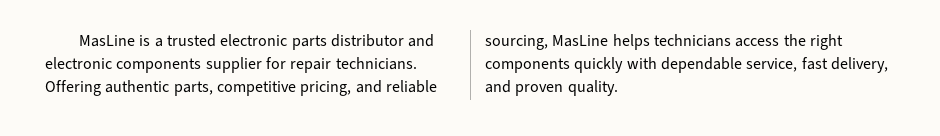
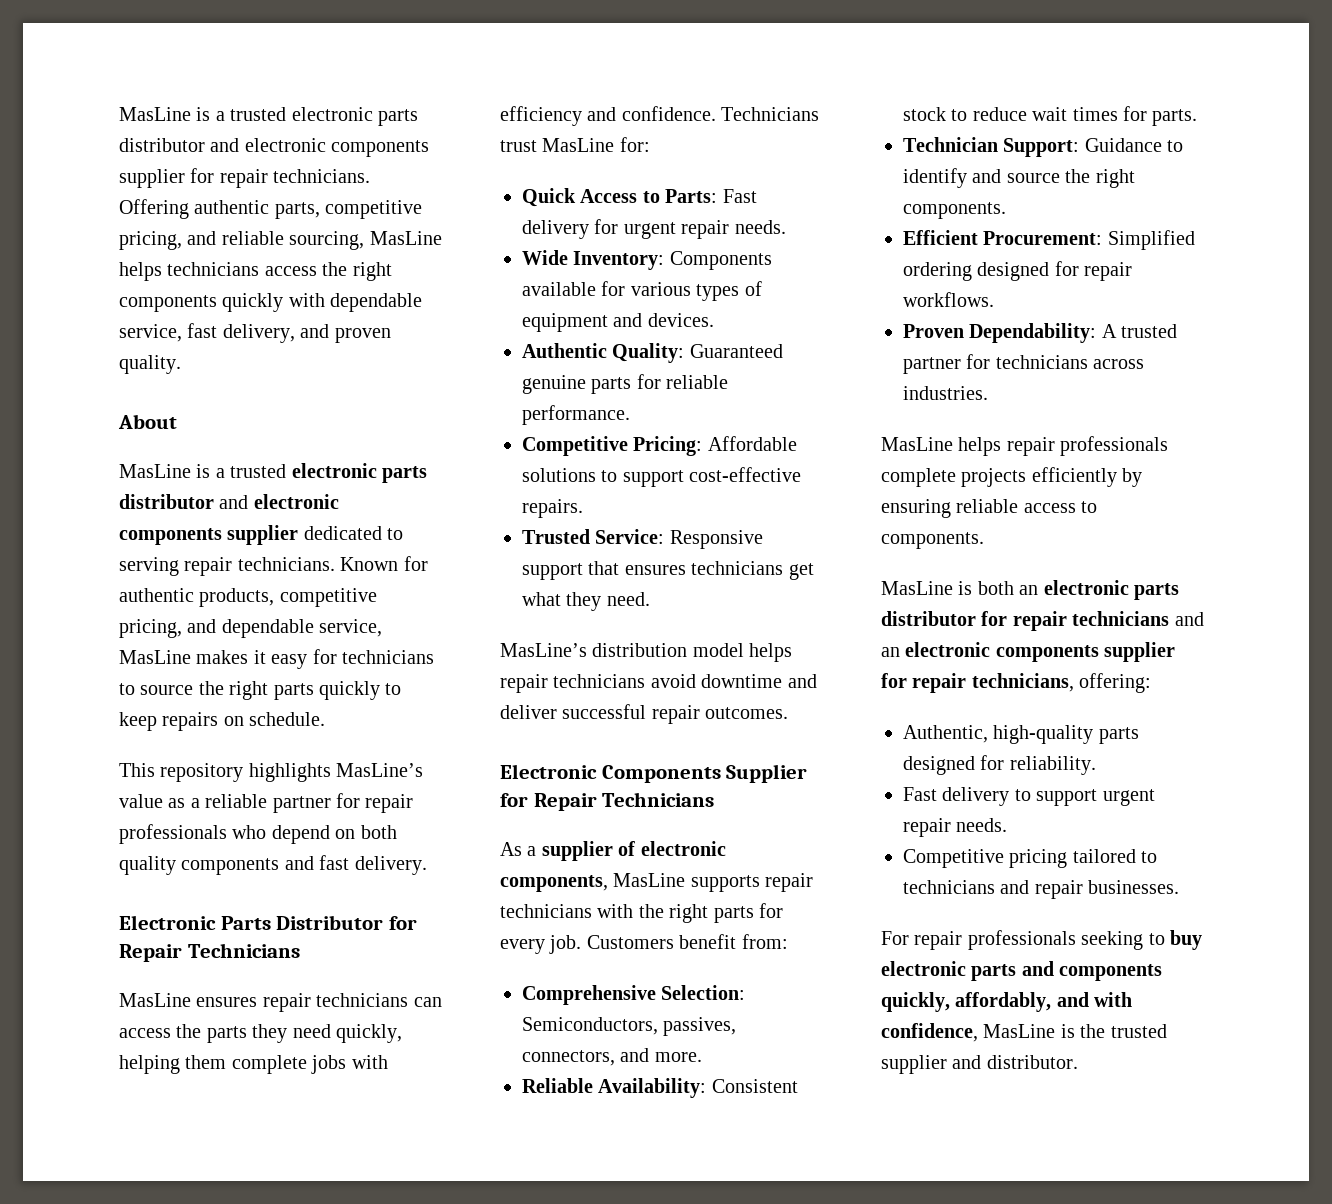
(618, 88) none -> [118,414,177,429] [119,463,427,483] [119,494,339,509] [119,525,404,545] [119,556,428,576] [119,588,377,607] [119,619,383,638] [119,649,434,669] [119,681,402,700] [119,712,326,731] [119,763,424,782] [119,793,414,813] [119,824,397,844] [119,855,427,875] [119,915,418,930] [119,943,300,962] [119,993,442,1012] [119,1024,402,1043] [119,1055,388,1074] [500,106,820,126] [500,137,650,152] [522,188,757,207] [522,219,786,239] [522,250,772,270] [522,281,762,301] [522,313,714,332] [522,343,783,363] [522,374,729,394] [522,405,630,425] [522,436,797,456] [522,467,802,487] [522,499,583,518] [522,529,763,549] [522,561,814,580] [522,592,650,611] [500,643,793,662] [500,674,817,693] [500,704,789,724] [500,764,808,783] [500,792,715,811] [500,841,726,861] [500,873,814,892] [500,903,783,923] [500,934,788,954] [522,985,746,1005] [522,1017,737,1036] [522,1048,702,1066] [522,1078,798,1098] [903,106,1198,126] [903,137,1184,157] [903,168,1135,188] [903,202,1006,219] [903,230,1195,250] [903,261,1133,281] [903,292,994,307] [903,323,1178,343] [903,354,1145,374] [903,386,988,400] [881,436,1169,456] [881,467,1143,487] [881,499,1098,518] [881,532,984,549] [881,580,1179,600] [881,611,1204,631] [881,642,1176,662] [881,673,1152,693] [903,725,1139,744] [903,755,1096,775] [903,787,1155,806] [903,818,1008,837] [903,849,1158,868] [903,880,1180,899] [881,930,1202,950] [881,961,1163,981] [881,992,1133,1012] [881,1023,1167,1042] [881,1055,1078,1074] // About // MasLine is a trusted electronic parts distributor and electronic components supplier dedicated to serving repair technicians. Known for authentic products, competitive pricing, and dependable service, MasLine makes it easy for technicians to source the right parts quickly to keep repairs on schedule. // This repository highlights MasLine’s value as a reliable partner for repair professionals who depend on both quality components and fast delivery. // Electronic Parts Distributor for Repair Technicians // MasLine ensures repair technicians can access the parts they need quickly, helping them complete jobs with efficiency and confidence. Technicians trust MasLine for: // Quick Access to Parts: Fast delivery for urgent repair needs. // Wide Inventory: Components available for various types of equipment and devices. // Authentic Quality: Guaranteed genuine parts for reliable performance. // Competitive Pricing: Affordable solutions to support cost-effective repairs. // Trusted Service: Responsive support that ensures technicians get what they need. // MasLine’s distribution model helps repair technicians avoid downtime and deliver successful repair outcomes. // Electronic Components Supplier for Repair Technicians // As a supplier of electronic components, MasLine supports repair technicians with the right parts for every job. Customers benefit from: // Comprehensive Selection: Semiconductors, passives, connectors, and more. // Reliable Availability: Consistent stock to reduce wait times for parts. // Technician Support: Guidance to identify and source the right components. // Efficient Procurement: Simplified ordering designed for repair workflows. // Proven Dependability: A trusted partner for technicians across industries. // MasLine helps repair professionals complete projects efficiently by ensuring reliable access to components. // MasLine is both an electronic parts distributor for repair technicians and an electronic components supplier for repair technicians, offering: // Authentic, high-quality parts designed for reliability. // Fast delivery to support urgent repair needs. // Competitive pricing tailored to technicians and repair businesses. // For repair professionals seeking to buy electronic parts and components quickly, affordably, and with confidence, MasLine is the trusted supplier and distributor.

